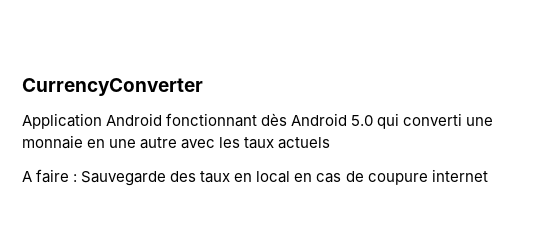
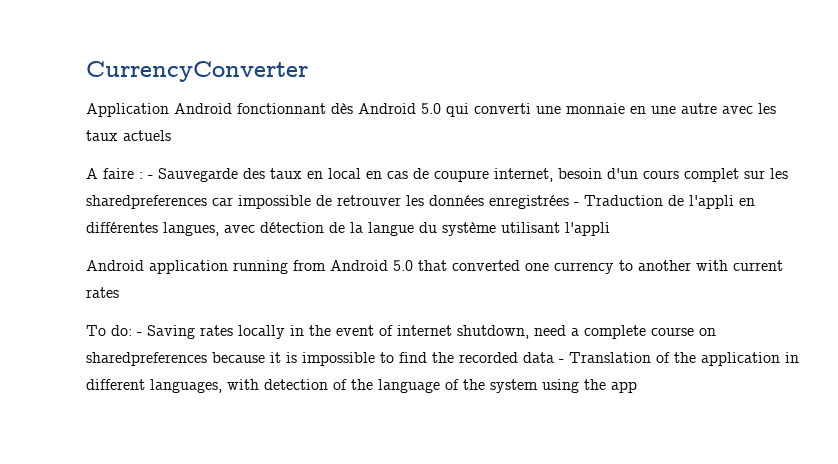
(78, 178) none -> [148,175,153,179] -
[431,169,488,182] internet -> [494,168,788,182] [86,195,755,209] [86,222,610,236] [86,260,783,274] [86,287,119,298] [86,325,716,339] [86,352,799,366] [86,379,637,393] internet, besoin d'un cours complet sur les sharedpreferences car impossible de retrouver les données enregistrées - Traduction de l'appli en différentes langues, avec détection de la langue du système utilisant l'appli // Android application running from Android 5.0 that converted one currency to another with current rates // To do: - Saving rates locally in the event of internet shutdown, need a complete course on sharedpreferences because it is impossible to find the recorded data - Translation of the application in different languages, with detection of the language of the system using the app

